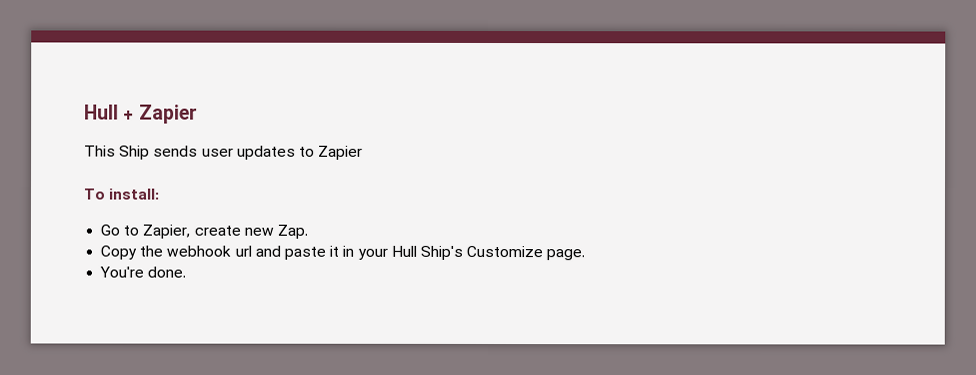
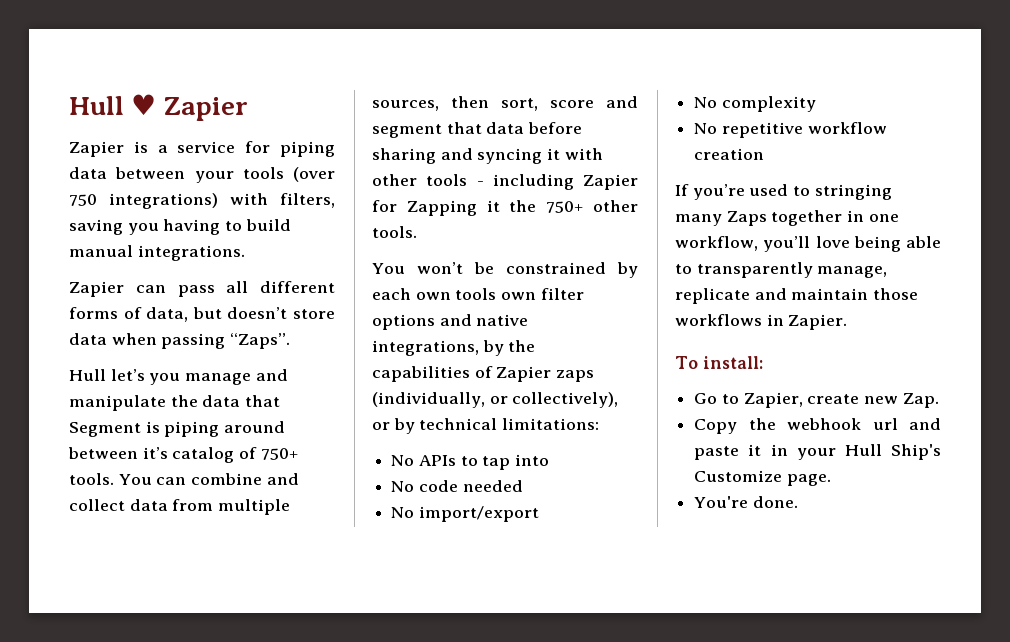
[84,104,198,124] [84,145,364,160] Hull + Zapier // This Ship sends user updates to Zapier -> [69,94,248,121] [69,141,335,157] [69,167,335,183] [69,193,335,209] [69,219,291,235] [69,245,245,261] [69,281,335,297] [69,307,335,322] [69,333,291,349] [69,369,288,385] [69,395,281,411] [69,421,286,437] [68,447,298,463] [69,473,299,485] [69,499,291,515] [372,96,638,111] [372,122,583,138] [372,148,603,164] [372,174,638,190] [372,200,638,216] [372,226,417,238] [372,262,638,278] [372,288,584,300] [372,314,529,330] [372,340,536,356] [372,366,595,382] [372,392,619,408] [372,418,600,434] [391,454,550,470] [391,480,523,492] [391,506,539,522] [694,96,816,112] [694,122,887,138] [694,148,765,160] [675,184,892,200] [675,210,899,226] [675,236,941,252] [675,262,888,278] [675,288,919,304] [675,314,848,330] Hull ♥ Zapier // Zapier is a service for piping data between your tools (over 750 integrations) with filters, saving you having to build manual integrations. // Zapier can pass all different forms of data, but doesn’t store data when passing “Zaps”. // Hull let’s you manage and manipulate the data that Segment is piping around between it’s catalog of 750+ tools. You can combine and collect data from multiple sources, then sort, score and segment that data before sharing and syncing it with other tools - including Zapier for Zapping it the 750+ other tools. // You won’t be constrained by each own tools own filter options and native integrations, by the capabilities of Zapier zaps (individually, or collectively), or by technical limitations: // No APIs to tap into // No code needed // No import/export // No complexity // No repetitive workflow creation // If you’re used to stringing many Zaps together in one workflow, you’ll love being able to transparently manage, replicate and maintain those workflows in Zapier.

